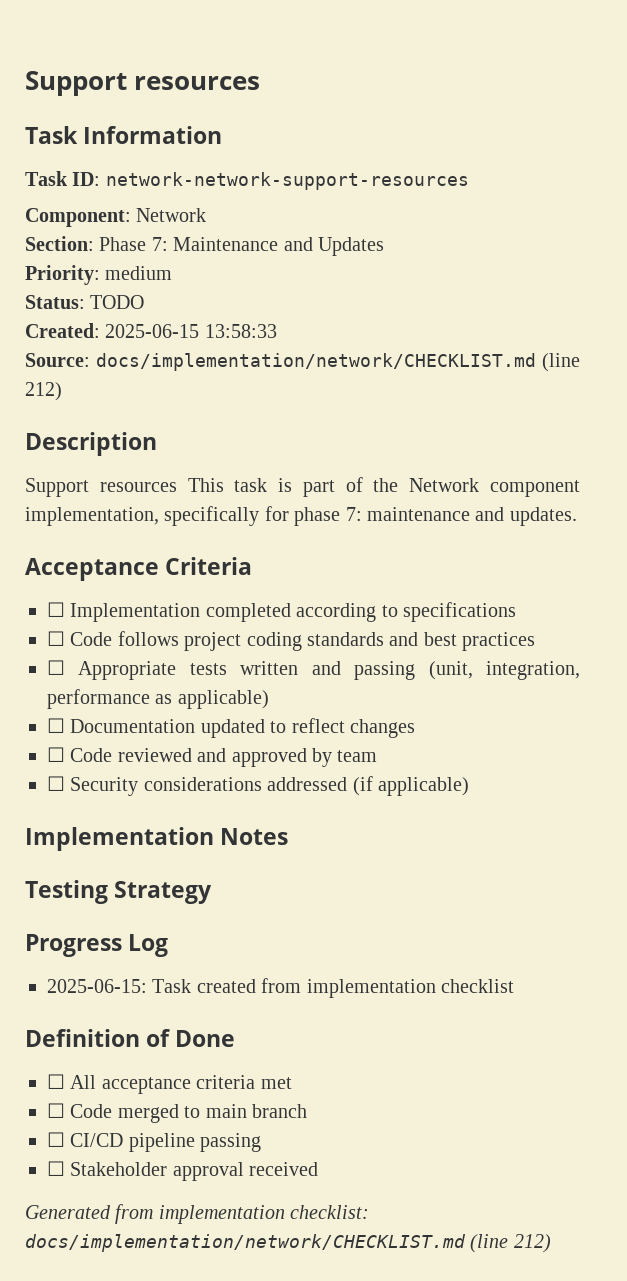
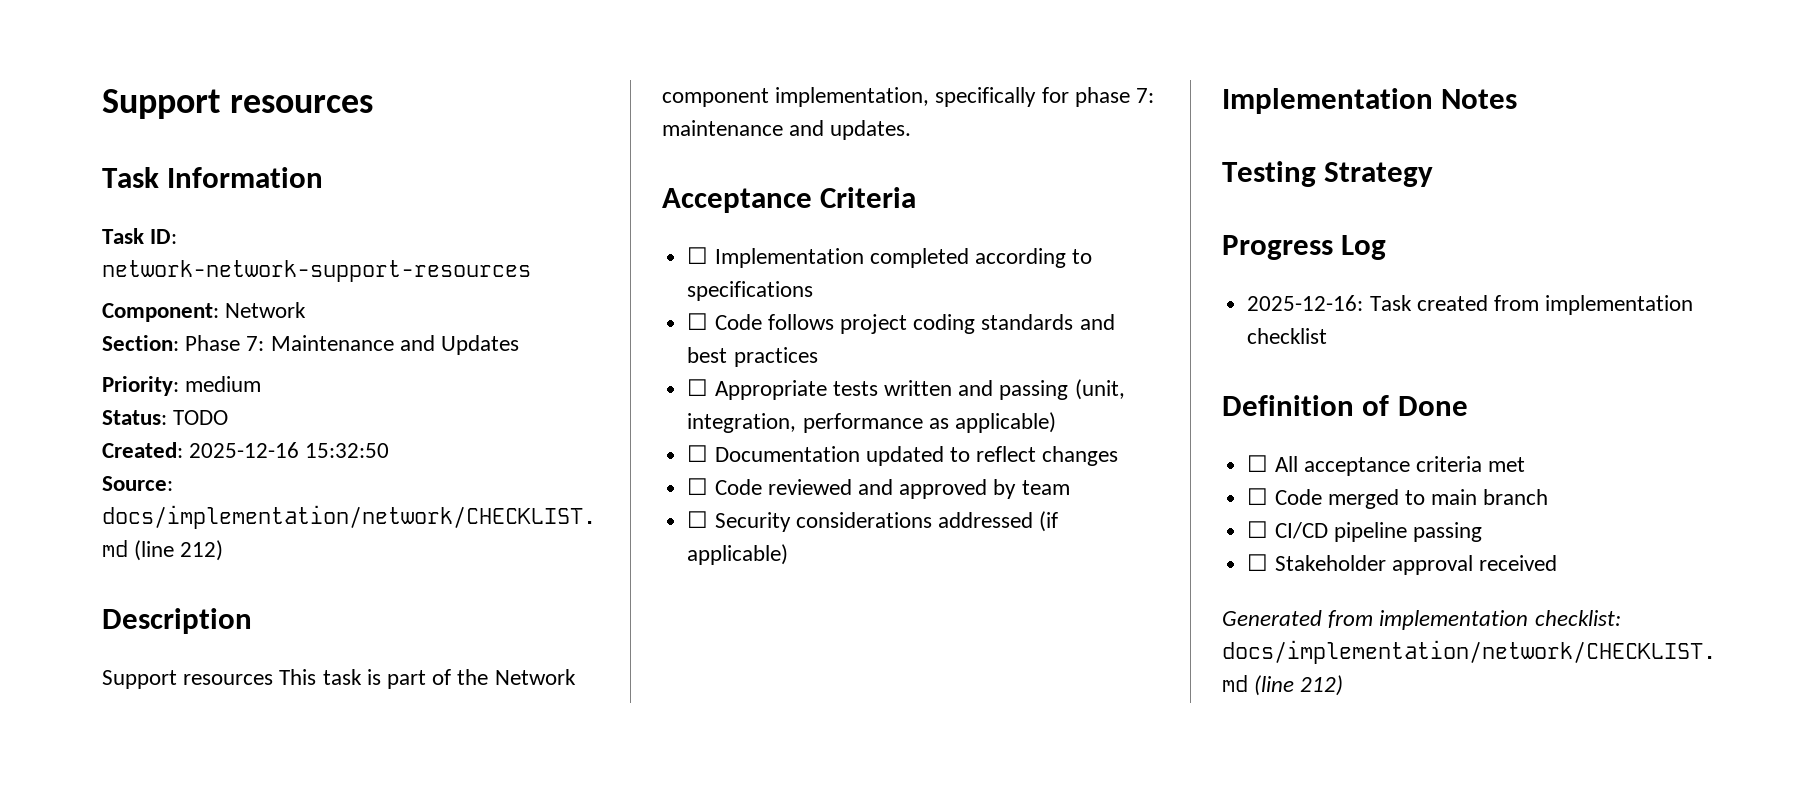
[105,324,277,338] 2025-06-15 13:58:33 -> [189,442,390,458] 2025-12-16 15:32:50
[47,979,147,993] 2025-06-15: -> [1247,295,1364,311] 2025-12-16:

